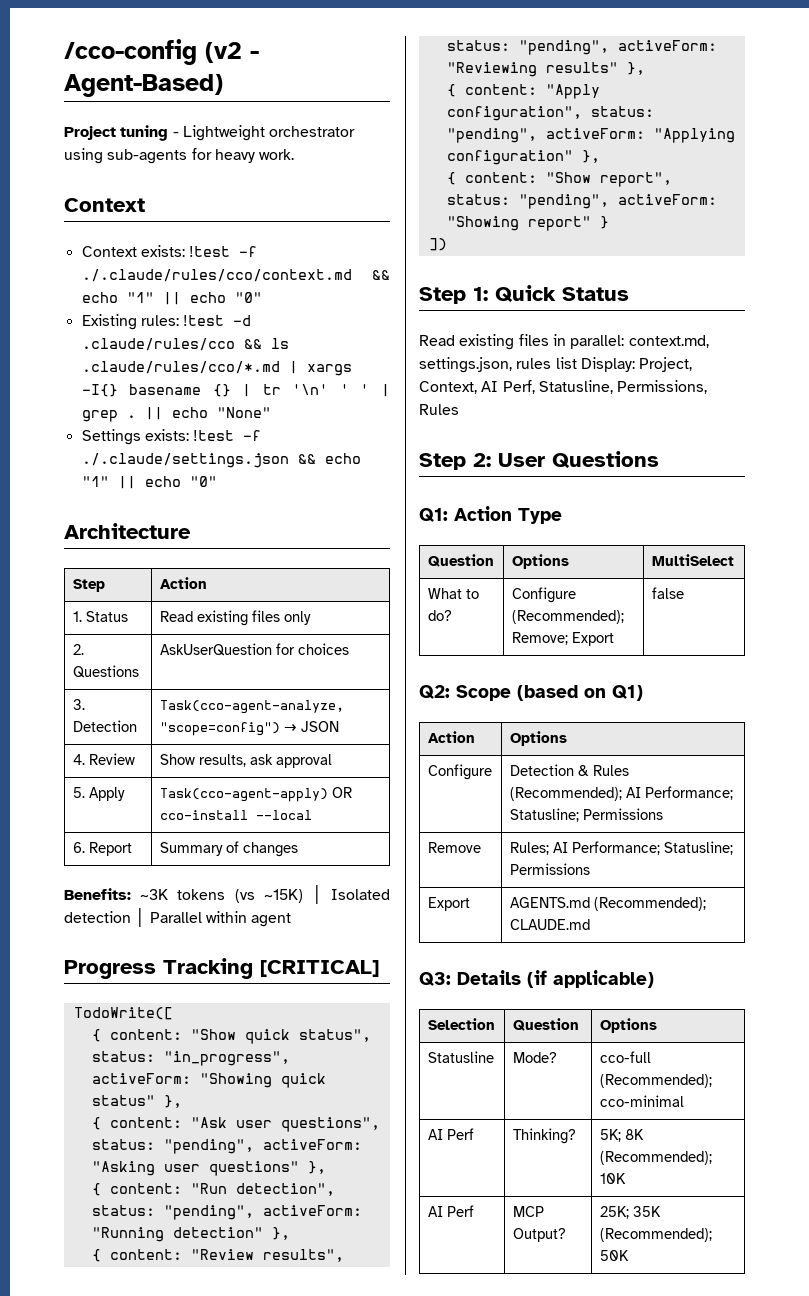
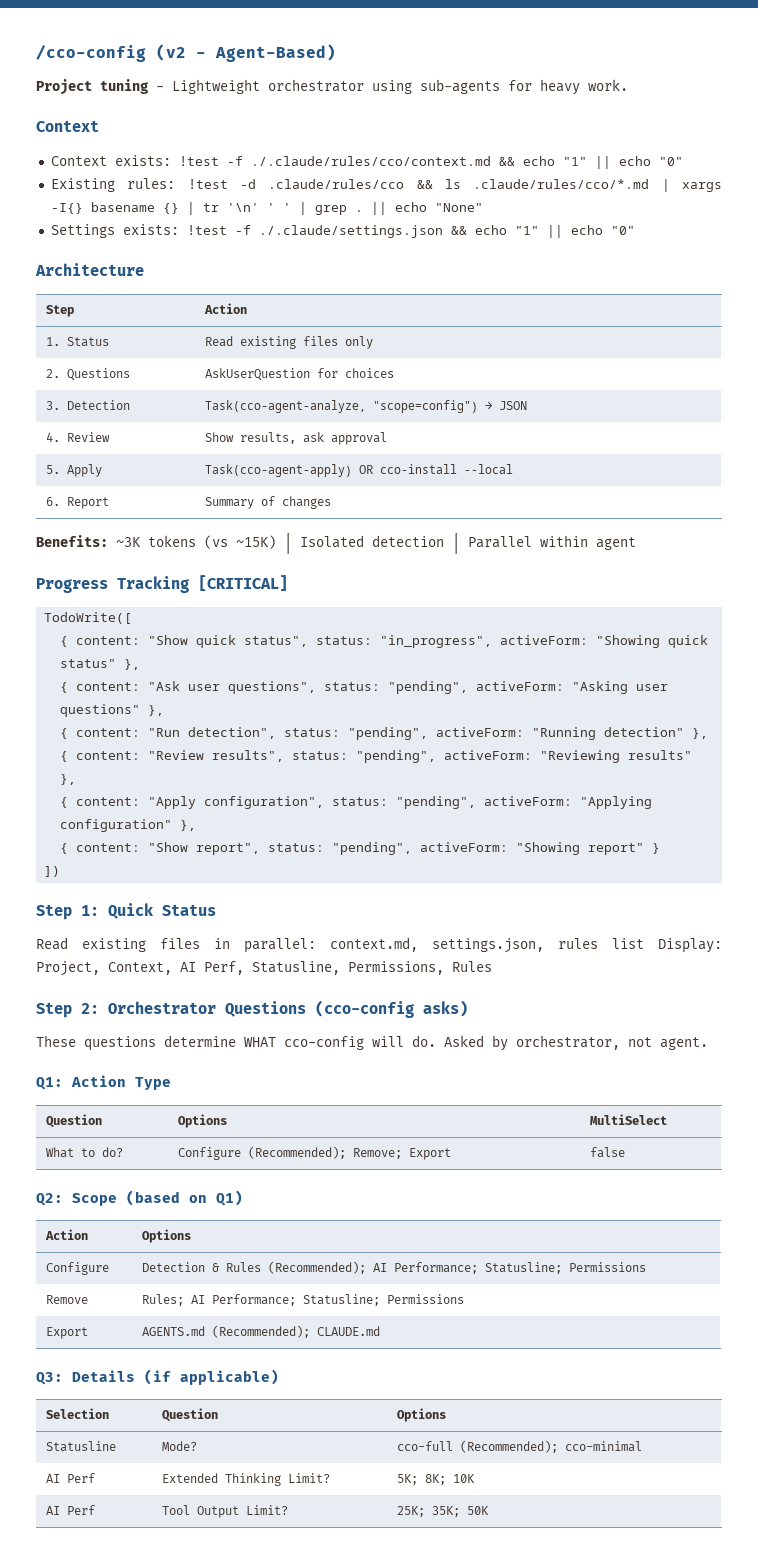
[498,451,659,469] User Questions -> [108,1000,468,1018] [36,1035,708,1051] Orchestrator Questions (cco-config asks) // These questions determine WHAT cco-config will do. Asked by orchestrator, not agent.
[512,1128,576,1144] Thinking? -> [161,1473,330,1486] Extended Thinking Limit?
[624,1129,644,1140] [599,1151,712,1165] 8K (Recommended); -> [424,1474,446,1485] 8K;
[512,1206,544,1217] [512,1228,566,1242] MCP Output? -> [161,1505,288,1518] Tool Output Limit?
[632,1206,661,1217] [599,1228,712,1242] 35K (Recommended); -> [431,1506,460,1517] 35K;

